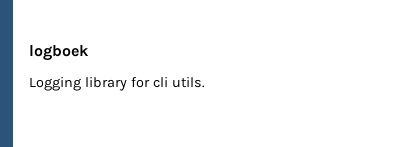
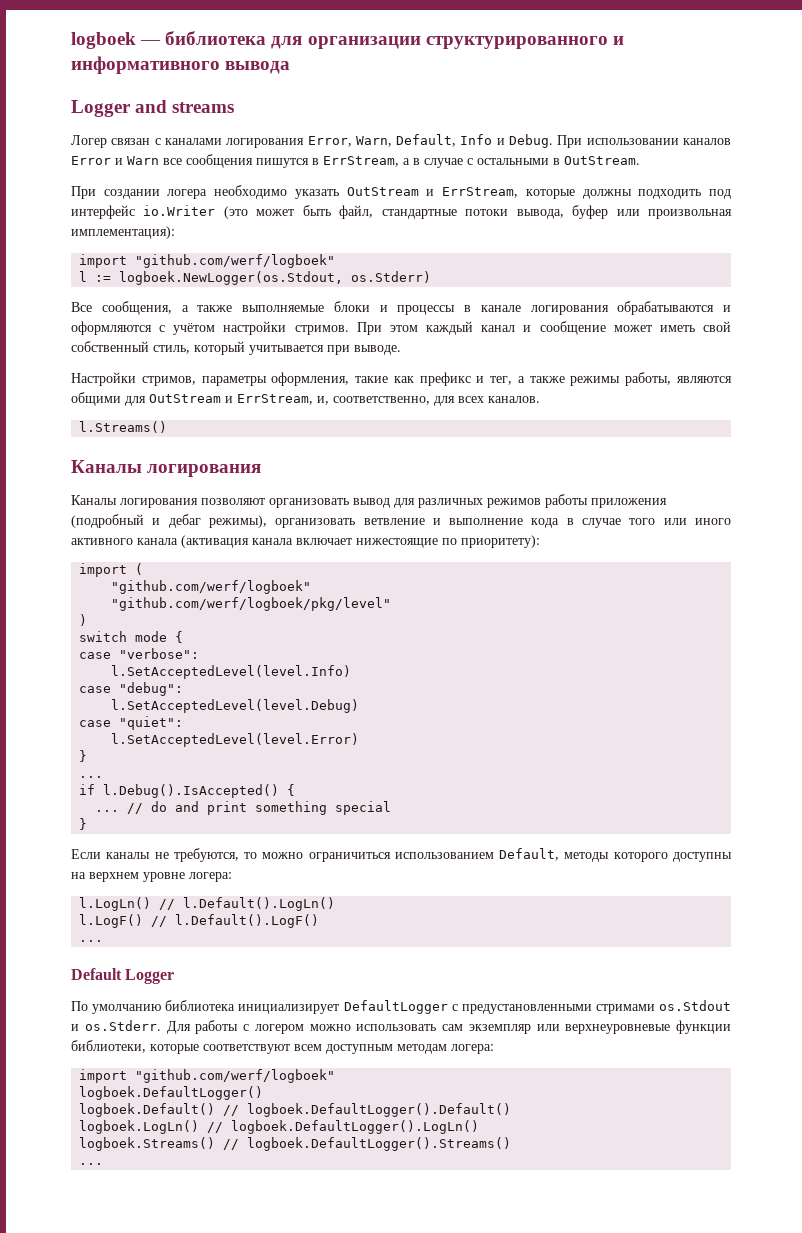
[29,77,205,91] // Logging library for cli utils. -> [140,31,624,49] [71,56,291,74] [71,100,235,117] [71,134,731,148] [71,154,640,168] [71,185,732,199] [71,205,732,219] [71,226,175,239] [79,254,336,268] [79,271,432,285] [71,301,731,315] [71,321,731,335] [71,341,401,355] [71,372,732,386] [71,392,540,406] [79,421,168,433] [71,460,262,477] [71,494,667,508] [71,514,731,528] [71,535,540,548] [79,563,144,577] [111,580,312,594] [111,597,392,611] [79,614,88,626] [79,631,184,643] [79,648,200,659] [111,665,352,679] [79,682,184,696] [111,699,360,713] [79,716,184,730] [111,733,360,747] [79,750,88,762] [79,776,104,778] [79,784,296,798] [95,801,392,815] [79,818,88,830] [71,848,732,862] [71,872,232,882] [79,897,336,911] [79,914,320,928] [79,940,104,942] [71,968,175,984] [71,1000,731,1014] [71,1020,731,1034] [71,1040,494,1054] [79,1069,336,1083] [79,1086,264,1100] [79,1103,512,1117] [79,1120,480,1134] [79,1137,512,1151] [79,1163,104,1165] — библиотека для организации структурированного и информативного вывода // Logger and streams // Логер связан с каналами логирования Error, Warn, Default, Info и Debug. При использовании каналов Error и Warn все сообщения пишутся в ErrStream, а в случае с остальными в OutStream. // При создании логера необходимо указать OutStream и ErrStream, которые должны подходить под интерфейс io.Writer (это может быть файл, стандартные потоки вывода, буфер или произвольная имплементация): // import "github.com/werf/logboek" // l := logboek.NewLogger(os.Stdout, os.Stderr) // Все сообщения, а также выполняемые блоки и процессы в канале логирования обрабатываются и оформляются с учётом настройки стримов. При этом каждый канал и сообщение может иметь свой собственный стиль, который учитывается при выводе. // Настройки стримов, параметры оформления, такие как префикс и тег, а также режимы работы, являются общими для OutStream и ErrStream, и, соответственно, для всех каналов. // l.Streams() // Каналы логирования // Каналы логирования позволяют организовать вывод для различных режимов работы приложения (подробный и дебаг режимы), организовать ветвление и выполнение кода в случае того или иного активного канала (активация канала включает нижестоящие по приоритету): // import ( // "github.com/werf/logboek" // "github.com/werf/logboek/pkg/level" // ) // switch mode { // case "verbose": // l.SetAcceptedLevel(level.Info) // case "debug": // l.SetAcceptedLevel(level.Debug) // case "quiet": // l.SetAcceptedLevel(level.Error) // } // ... // if l.Debug().IsAccepted() { // ... // do and print something special // } // Если каналы не требуются, то можно ограничиться использованием Default, методы которого доступны на верхнем уровне логера: // l.LogLn() // l.Default().LogLn() // l.LogF() // l.Default().LogF() // ... // Default Logger // По умолчанию библиотека инициализирует DefaultLogger с предустановленными стримами os.Stdout и os.Stderr. Для работы с логером можно использовать сам экземпляр или верхнеуровневые функции библиотеки, которые соответствуют всем доступным методам логера: // import "github.com/werf/logboek" // logboek.DefaultLogger() // logboek.Default() // logboek.DefaultLogger().Default() // logboek.LogLn() // logboek.DefaultLogger().LogLn() // logboek.Streams() // logboek.DefaultLogger().Streams() // ...

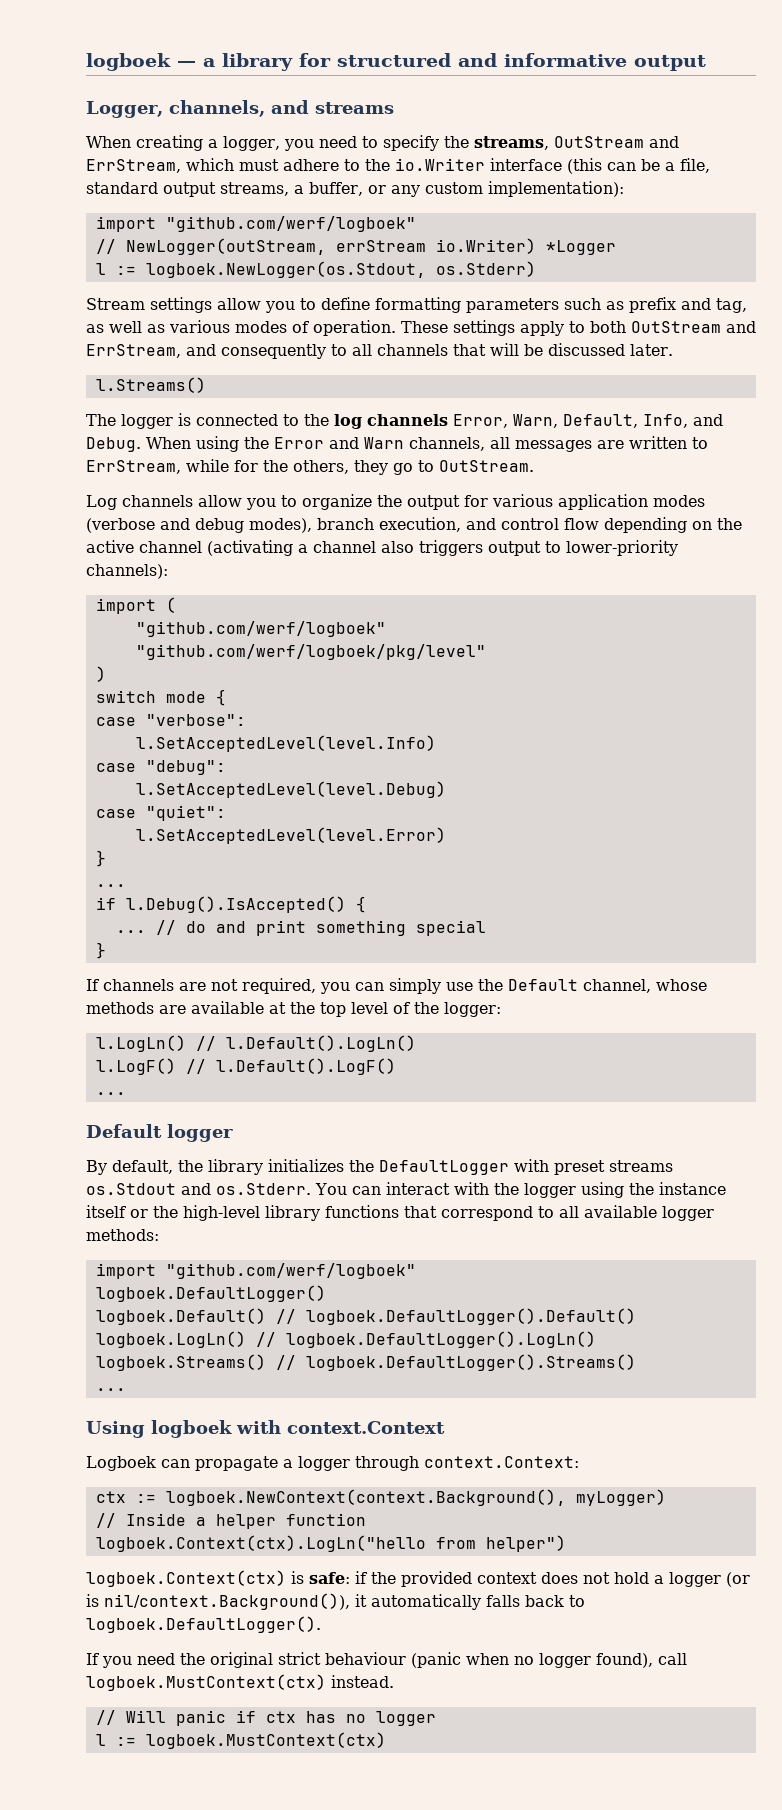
[165,31,624,49] [71,56,291,74] [71,100,235,117] [71,134,731,148] [71,154,640,168] [71,185,732,199] [71,205,732,219] [71,226,175,239] [79,254,336,268] [79,271,432,285] [71,301,731,315] [71,321,731,335] [71,341,401,355] [71,372,732,386] [71,392,540,406] [79,421,168,433] [71,460,262,477] [71,494,667,508] [71,514,731,528] [71,535,540,548] библиотека для организации структурированного и информативного вывода // Logger and streams // Логер связан с каналами логирования Error, Warn, Default, Info и Debug. При использовании каналов Error и Warn все сообщения пишутся в ErrStream, а в случае с остальными в OutStream. // При создании логера необходимо указать OutStream и ErrStream, которые должны подходить под интерфейс io.Writer (это может быть файл, стандартные потоки вывода, буфер или произвольная имплементация): // import "github.com/werf/logboek" // l := logboek.NewLogger(os.Stdout, os.Stderr) // Все сообщения, а также выполняемые блоки и процессы в канале логирования обрабатываются и оформляются с учётом настройки стримов. При этом каждый канал и сообщение может иметь свой собственный стиль, который учитывается при выводе. // Настройки стримов, параметры оформления, такие как префикс и тег, а также режимы работы, являются общими для OutStream и ErrStream, и, соответственно, для всех каналов. // l.Streams() // Каналы логирования // Каналы логирования позволяют организовать вывод для различных режимов работы приложения (подробный и дебаг режимы), организовать ветвление и выполнение кода в случае того или иного активного канала (активация канала включает нижестоящие по приоритету): -> [203,53,706,71] [86,100,394,118] [86,135,679,151] [86,158,710,174] [86,181,624,197] [95,216,416,232] [95,238,616,255] [95,261,536,278] [86,297,747,313] [86,320,756,336] [86,343,673,359] [95,377,206,393] [86,413,723,429] [86,436,708,452] [86,459,534,475] [86,494,705,510] [86,517,742,533] [86,540,678,556] [86,564,168,579] a library for structured and informative output // Logger, channels, and streams // When creating a logger, you need to specify the streams, OutStream and ErrStream, which must adhere to the io.Writer interface (this can be a file, standard output streams, a buffer, or any custom implementation): // import "github.com/werf/logboek" // // NewLogger(outStream, errStream io.Writer) *Logger // l := logboek.NewLogger(os.Stdout, os.Stderr) // Stream settings allow you to define formatting parameters such as prefix and tag, as well as various modes of operation. These settings apply to both OutStream and ErrStream, and consequently to all channels that will be discussed later. // l.Streams() // The logger is connected to the log channels Error, Warn, Default, Info, and Debug. When using the Error and Warn channels, all messages are written to ErrStream, while for the others, they go to OutStream. // Log channels allow you to organize the output for various application modes (verbose and debug modes), branch execution, and control flow depending on the active channel (activating a channel also triggers output to lower-priority channels):
[71,848,732,862] [71,872,232,882] Если каналы не требуются, то можно ограничиться использованием Default, методы которого доступны на верхнем уровне логера: -> [86,978,707,994] [86,1001,501,1017] If channels are not required, you can simply use the Default channel, whose methods are available at the top level of the logger:
[125,969,175,984] [71,1000,731,1014] [71,1020,731,1034] [71,1040,494,1054] Logger // По умолчанию библиотека инициализирует DefaultLogger с предустановленными стримами os.Stdout и os.Stderr. Для работы с логером можно использовать сам экземпляр или верхнеуровневые функции библиотеки, которые соответствуют всем доступным методам логера: -> [167,1124,233,1142] [86,1159,673,1175] [86,1182,726,1198] [86,1205,714,1221] [86,1229,159,1241] logger // By default, the library initializes the DefaultLogger with preset streams os.Stdout and os.Stderr. You can interact with the logger using the instance itself or the high-level library functions that correspond to all available logger methods:
(104, 1164) none -> [86,1420,445,1438] [86,1456,579,1471] [95,1489,666,1506] [95,1513,366,1529] [95,1535,566,1552] [86,1570,750,1587] [86,1593,585,1610] [86,1616,321,1633] [86,1652,687,1668] [86,1674,394,1691] [95,1710,436,1726] [95,1732,386,1749] // Using logboek with context.Context // Logboek can propagate a logger through context.Context: // ctx := logboek.NewContext(context.Background(), myLogger) // // Inside a helper function // logboek.Context(ctx).LogLn("hello from helper") // logboek.Context(ctx) is safe: if the provided context does not hold a logger (or is nil/context.Background()), it automatically falls back to logboek.DefaultLogger(). // If you need the original strict behaviour (panic when no logger found), call logboek.MustContext(ctx) instead. // // Will panic if ctx has no logger // l := logboek.MustContext(ctx)

